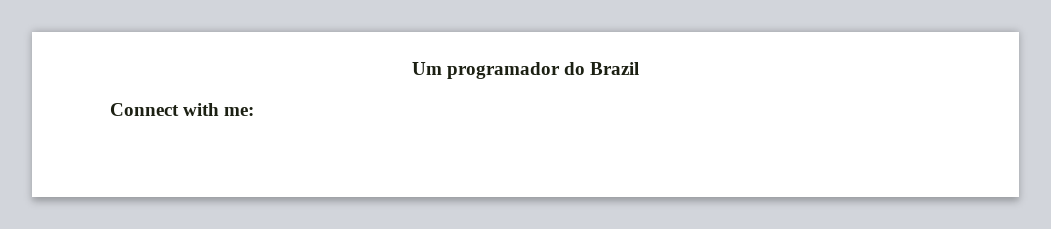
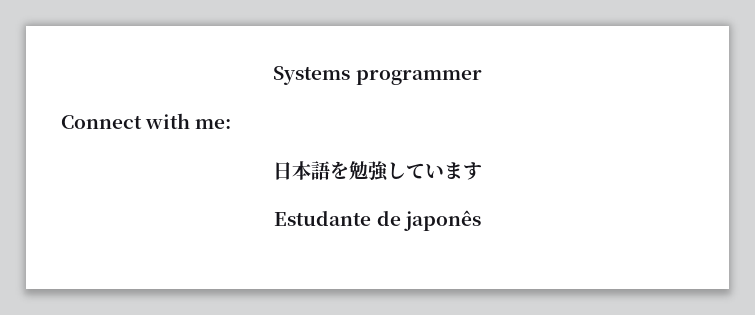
[411,62,640,79] Um programador do Brazil -> [273,66,482,85] Systems programmer
(255, 111) none -> [273,161,482,182] [274,210,481,231] // 日本語を勉強しています // Estudante de japonês

